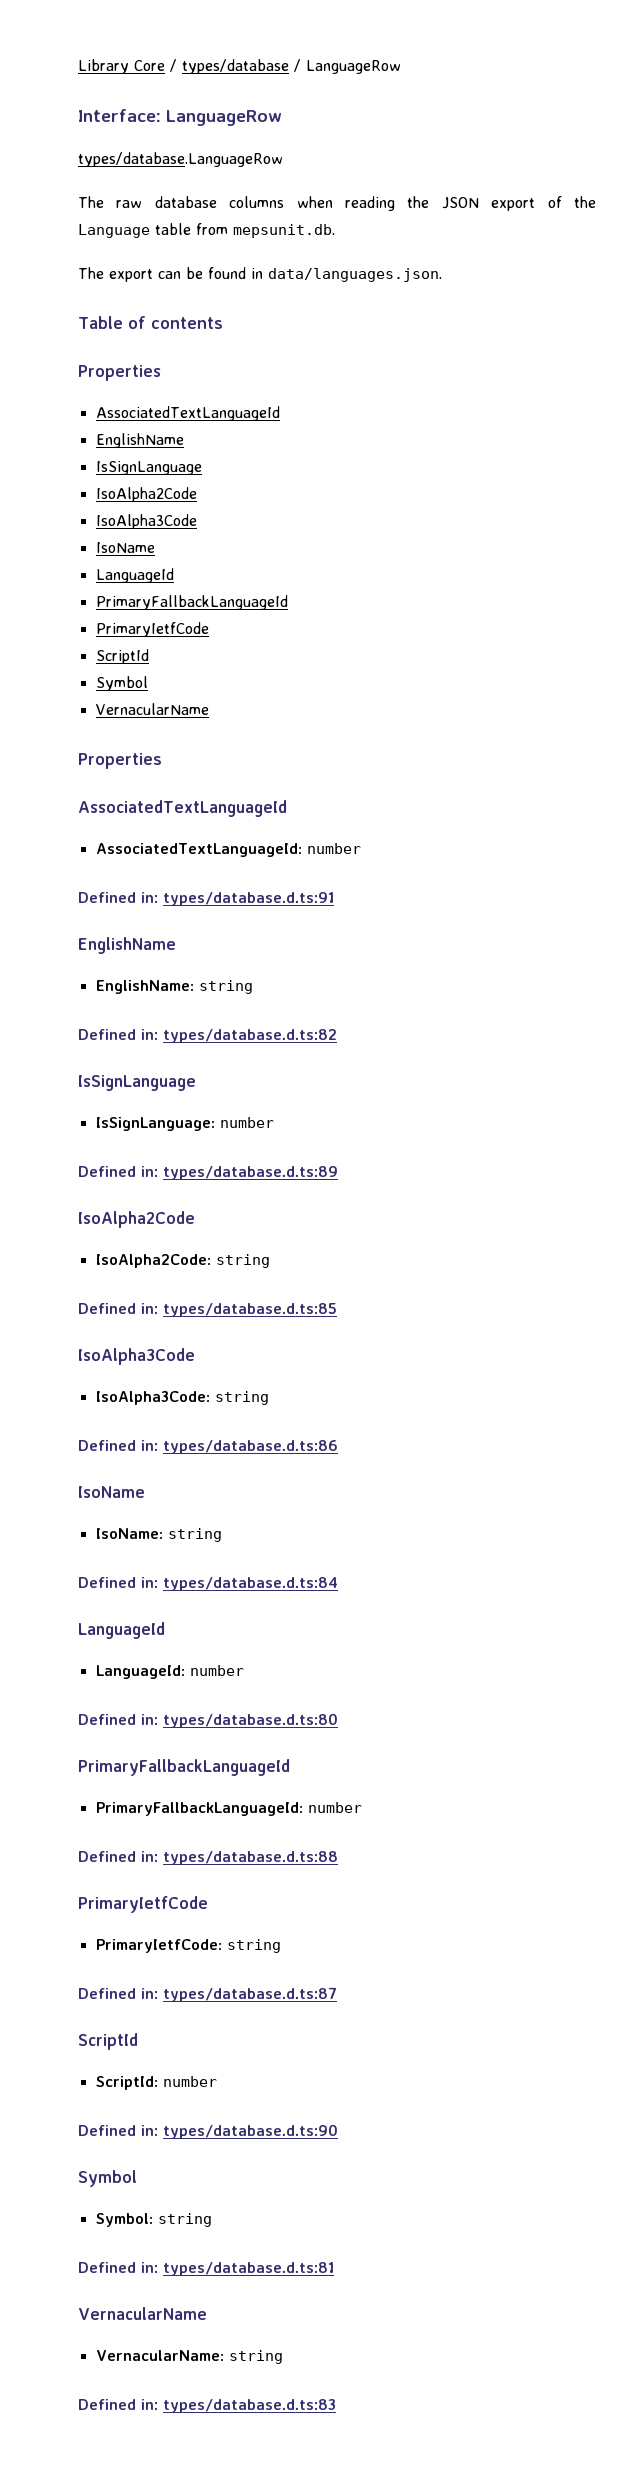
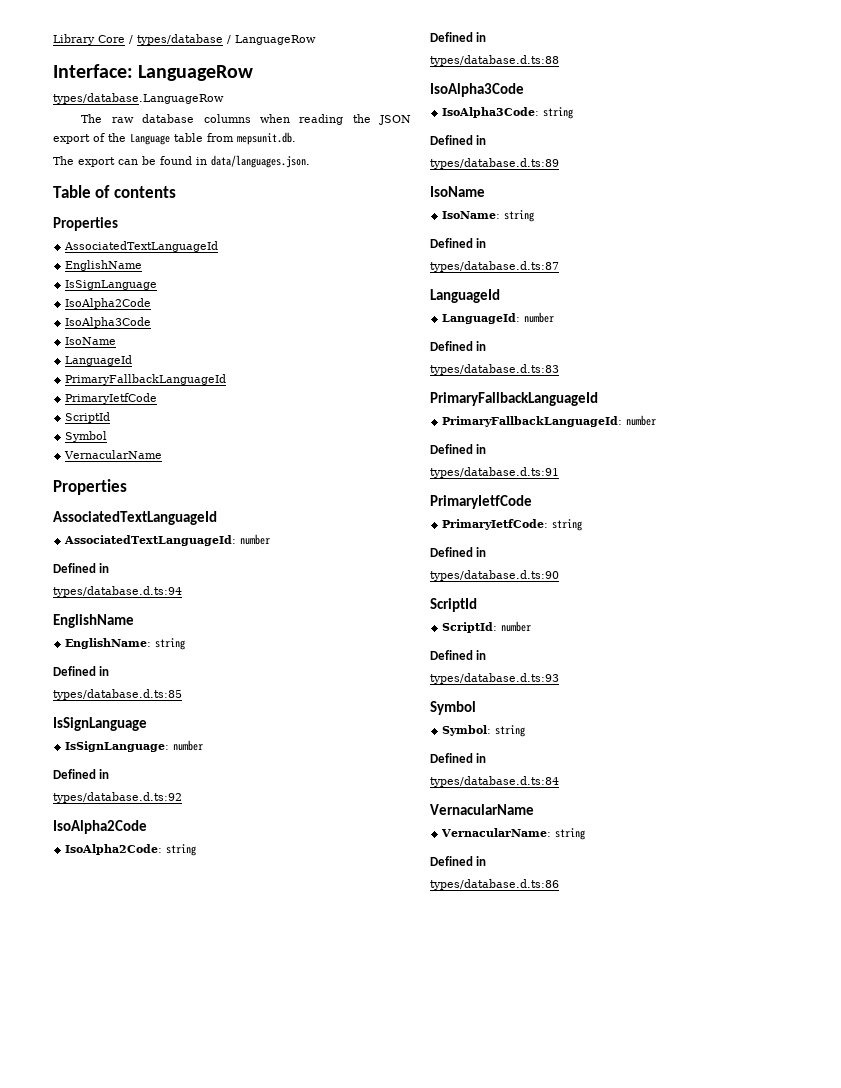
[141,892,334,906] in: types/database.d.ts:91 -> [99,563,110,573] [53,586,182,597] in // types/database.d.ts:94
[141,1029,337,1043] in: types/database.d.ts:82 -> [99,666,110,676] [53,689,182,700] in // types/database.d.ts:85
[141,1166,338,1180] in: types/database.d.ts:89 -> [99,769,110,779] [53,792,182,803] in // types/database.d.ts:92
[141,1303,337,1317] in: types/database.d.ts:85 -> [476,32,487,42] [430,55,559,66] in // types/database.d.ts:88
[141,1440,338,1454] in: types/database.d.ts:86 -> [476,135,487,145] [430,158,559,169] in // types/database.d.ts:89
[141,1577,338,1591] in: types/database.d.ts:84 -> [476,238,487,248] [430,261,559,272] in // types/database.d.ts:87
[141,1713,338,1728] in: types/database.d.ts:80 -> [476,341,487,351] [430,364,559,375] in // types/database.d.ts:83
[141,1851,338,1865] in: types/database.d.ts:88 -> [476,444,487,454] [430,467,559,478] in // types/database.d.ts:91
[141,1987,337,2002] in: types/database.d.ts:87 -> [476,547,487,557] [430,570,559,581] in // types/database.d.ts:90
[141,2124,338,2139] in: types/database.d.ts:90 -> [476,650,487,660] [430,673,559,684] in // types/database.d.ts:93
[141,2262,334,2276] in: types/database.d.ts:81 -> [476,753,487,763] [430,776,559,787] in // types/database.d.ts:84
[141,2399,336,2413] in: types/database.d.ts:83 -> [476,856,487,866] [430,879,559,890] in // types/database.d.ts:86

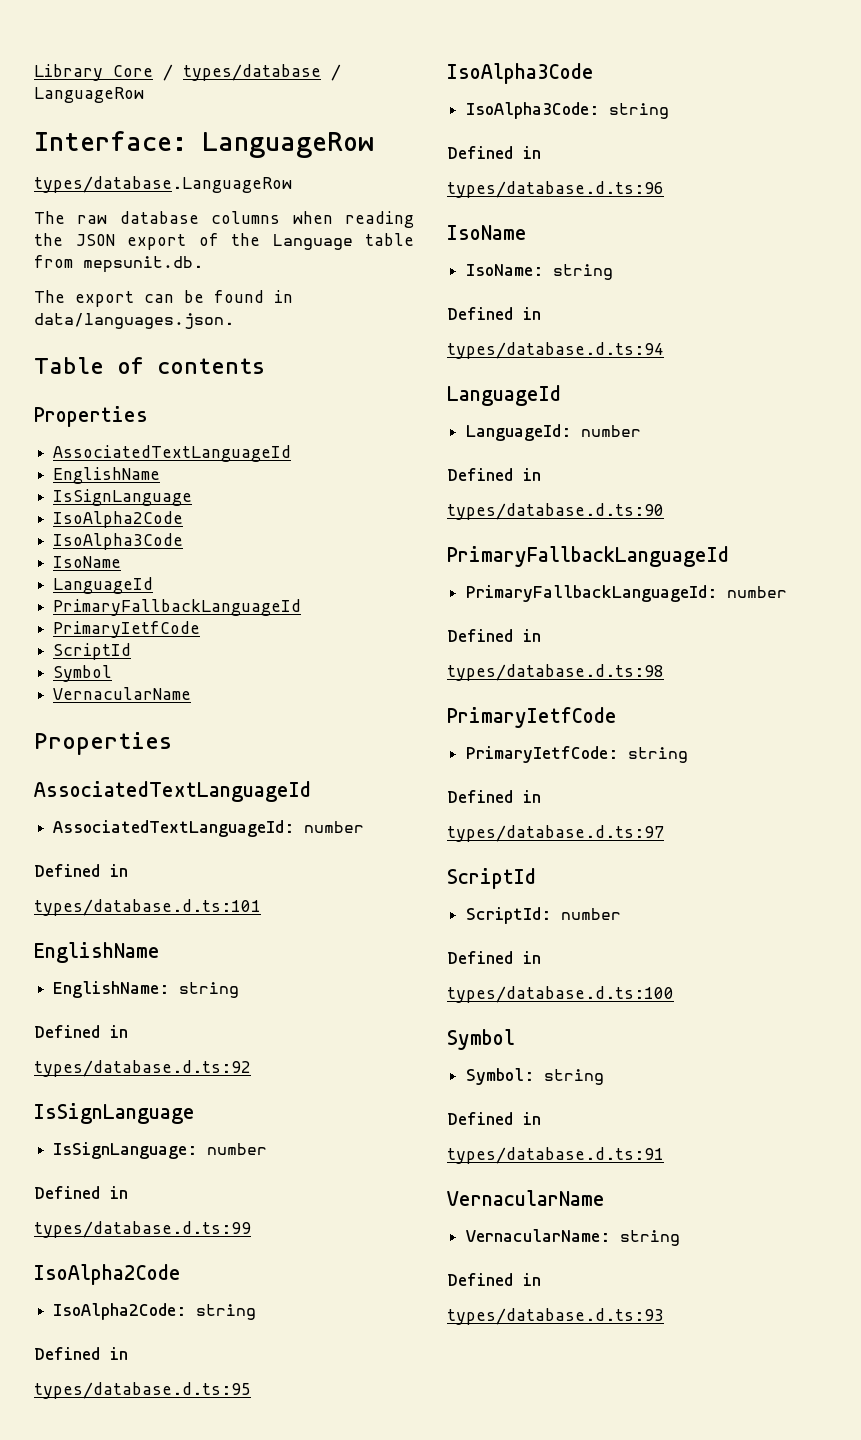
[53,586,182,597] types/database.d.ts:94 -> [34,899,261,916] types/database.d.ts:101
[53,689,182,700] types/database.d.ts:85 -> [34,1060,251,1077] types/database.d.ts:92
[53,792,182,803] types/database.d.ts:92 -> [34,1221,251,1238] types/database.d.ts:99
[430,55,559,66] types/database.d.ts:88 -> [34,1382,251,1399] types/database.d.ts:95
[430,158,559,169] types/database.d.ts:89 -> [447,181,664,198] types/database.d.ts:96
[430,261,559,272] types/database.d.ts:87 -> [447,342,664,359] types/database.d.ts:94
[430,364,559,375] types/database.d.ts:83 -> [447,503,664,520] types/database.d.ts:90
[430,467,559,478] types/database.d.ts:91 -> [447,664,664,681] types/database.d.ts:98
[430,570,559,581] types/database.d.ts:90 -> [447,825,664,842] types/database.d.ts:97
[430,673,559,684] types/database.d.ts:93 -> [447,986,674,1003] types/database.d.ts:100
[430,776,559,787] types/database.d.ts:84 -> [447,1147,664,1164] types/database.d.ts:91
[430,879,559,890] types/database.d.ts:86 -> [447,1308,664,1325] types/database.d.ts:93

